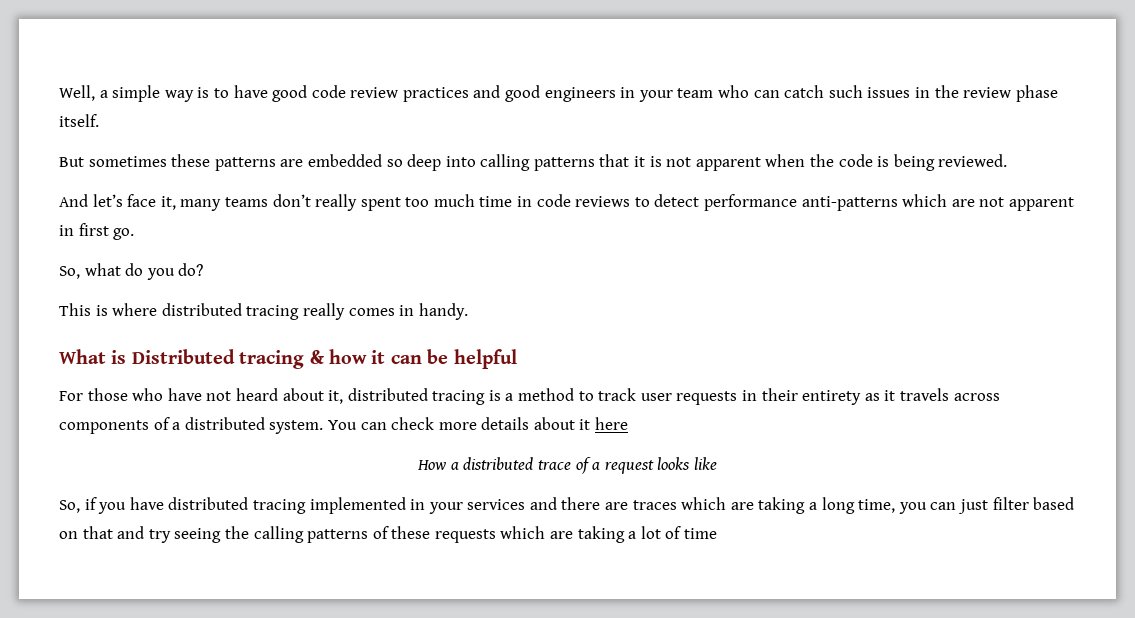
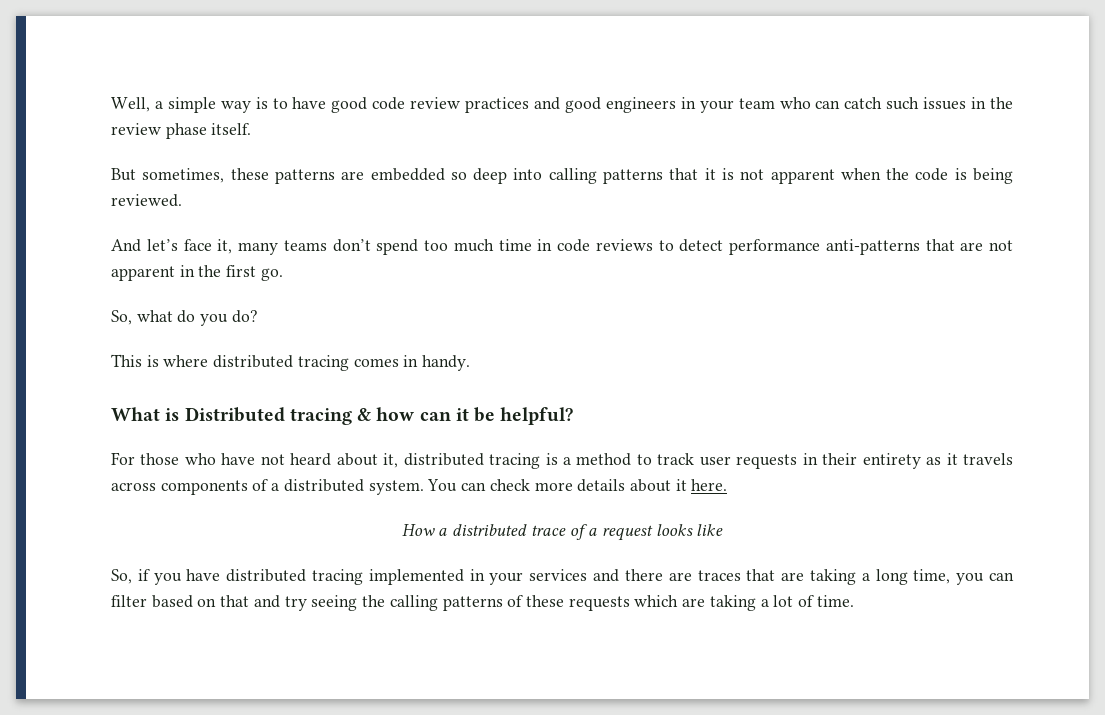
[88,156,167,167] sometimes -> [142,168,225,183] sometimes,
[315,194,401,211] really spent -> [376,239,419,255] spend
[902,194,948,207] which -> [925,239,955,251] that
(74, 230) none -> [198,265,222,277] the
[302,303,345,320] really -> (349, 363) none
[371,349,517,369] it can be helpful -> [419,407,574,425] can it be helpful?
[595,417,629,430] here -> [691,479,728,491] here.
[681,497,727,510] which -> [746,569,776,581] that
[957,499,988,514] just -> (1015, 576) none
[684,528,718,539] time -> [816,595,854,607] time.

